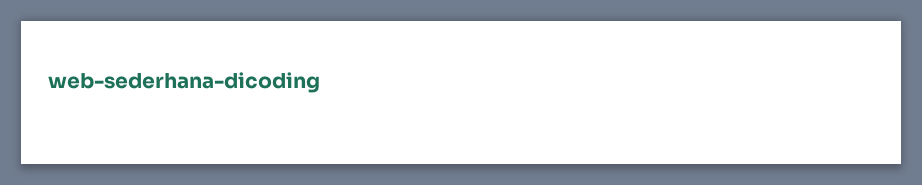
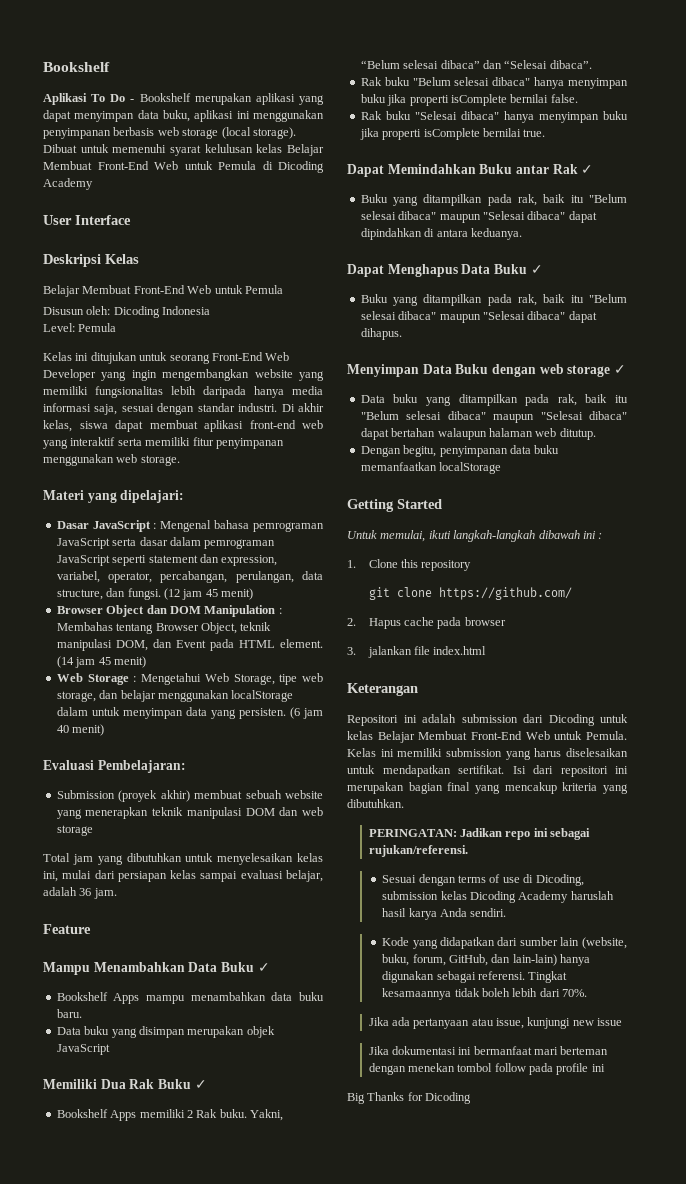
[48,72,320,93] web-sederhana-dicoding -> [43,62,110,72] [43,93,324,105] [43,110,324,122] [43,127,296,139] [43,144,324,156] [43,161,324,173] [43,178,93,190] [43,215,131,225] [43,254,139,267] [43,285,283,297] [43,306,211,318] [43,323,117,332] [43,352,290,364] [43,369,324,381] [43,386,323,398] [43,403,324,415] [43,420,323,432] [43,437,284,449] [43,454,180,466] [43,490,185,503] [56,520,324,532] [56,537,276,549] [56,554,278,566] [56,571,323,583] [56,588,253,600] [56,605,282,617] [56,622,272,634] [56,639,323,651] [56,656,146,668] [56,673,323,685] [56,690,294,702] [56,707,323,719] [56,724,105,736] [43,760,186,773] [56,790,323,802] [56,807,324,819] [56,825,93,836] [43,853,323,865] [43,870,323,882] [43,887,117,899] [43,924,91,934] [43,962,270,975] [56,992,324,1004] [56,1009,82,1018] [56,1026,275,1038] [56,1044,110,1055] [43,1079,207,1089] [56,1109,283,1121] [360,60,592,69] [360,77,628,89] [360,94,578,106] [360,111,628,123] [359,128,546,140] [347,164,594,177] [360,194,627,206] [360,211,597,223] [360,228,522,240] [347,264,543,277] [360,294,627,306] [360,311,597,323] [360,328,402,340] [347,364,626,377] [360,394,628,406] [360,411,627,423] [360,428,596,440] [360,445,560,457] [360,462,502,474] [347,499,442,512] [347,530,603,542] [347,559,472,571] [368,587,572,600] [347,617,506,629] [347,646,487,658] [347,683,418,696] [347,714,628,726] [347,731,627,743] [347,748,628,760] [347,765,628,777] [347,782,628,794] [347,799,404,808] [368,828,591,840] [368,845,468,857] [382,874,584,886] [382,891,614,903] [382,908,507,920] [382,937,627,949] [382,954,591,966] [382,971,568,983] [382,988,588,1000] [368,1017,623,1029] [368,1046,609,1055] [368,1063,605,1075] [347,1092,472,1104] Bookshelf // Aplikasi To Do - Bookshelf merupakan aplikasi yang dapat menyimpan data buku, aplikasi ini menggunakan penyimpanan berbasis web storage (local storage). Dibuat untuk memenuhi syarat kelulusan kelas Belajar Membuat Front-End Web untuk Pemula di Dicoding Academy // User Interface // Deskripsi Kelas // Belajar Membuat Front-End Web untuk Pemula // Disusun oleh: Dicoding Indonesia // Level: Pemula // Kelas ini ditujukan untuk seorang Front-End Web Developer yang ingin mengembangkan website yang memiliki fungsionalitas lebih daripada hanya media informasi saja, sesuai dengan standar industri. Di akhir kelas, siswa dapat membuat aplikasi front-end web yang interaktif serta memiliki fitur penyimpanan menggunakan web storage. // Materi yang dipelajari: // Dasar JavaScript : Mengenal bahasa pemrograman JavaScript serta dasar dalam pemrograman JavaScript seperti statement dan expression, variabel, operator, percabangan, perulangan, data structure, dan fungsi. (12 jam 45 menit) // Browser Object dan DOM Manipulation : Membahas tentang Browser Object, teknik manipulasi DOM, dan Event pada HTML element. (14 jam 45 menit) // Web Storage : Mengetahui Web Storage, tipe web storage, dan belajar menggunakan localStorage dalam untuk menyimpan data yang persisten. (6 jam 40 menit) // Evaluasi Pembelajaran: // Submission (proyek akhir) membuat sebuah website yang menerapkan teknik manipulasi DOM dan web storage // Total jam yang dibutuhkan untuk menyelesaikan kelas ini, mulai dari persiapan kelas sampai evaluasi belajar, adalah 36 jam. // Feature // Mampu Menambahkan Data Buku ✓ // Bookshelf Apps mampu menambahkan data buku baru. // Data buku yang disimpan merupakan objek JavaScript // Memiliki Dua Rak Buku ✓ // Bookshelf Apps memiliki 2 Rak buku. Yakni, “Belum selesai dibaca” dan “Selesai dibaca”. // Rak buku "Belum selesai dibaca" hanya menyimpan buku jika properti isComplete bernilai false. // Rak buku "Selesai dibaca" hanya menyimpan buku jika properti isComplete bernilai true. // Dapat Memindahkan Buku antar Rak ✓ // Buku yang ditampilkan pada rak, baik itu "Belum selesai dibaca" maupun "Selesai dibaca" dapat dipindahkan di antara keduanya. // Dapat Menghapus Data Buku ✓ // Buku yang ditampilkan pada rak, baik itu "Belum selesai dibaca" maupun "Selesai dibaca" dapat dihapus. // Menyimpan Data Buku dengan web storage ✓ // Data buku yang ditampilkan pada rak, baik itu "Belum selesai dibaca" maupun "Selesai dibaca" dapat bertahan walaupun halaman web ditutup. // Dengan begitu, penyimpanan data buku memanfaatkan localStorage // Getting Started // Untuk memulai, ikuti langkah-langkah dibawah ini : // 1. Clone this repository // git clone https://github.com/ // 2. Hapus cache pada browser // 3. jalankan file index.html // Keterangan // Repositori ini adalah submission dari Dicoding untuk kelas Belajar Membuat Front-End Web untuk Pemula. Kelas ini memiliki submission yang harus diselesaikan untuk mendapatkan sertifikat. Isi dari repositori ini merupakan bagian final yang mencakup kriteria yang dibutuhkan. // PERINGATAN: Jadikan repo ini sebagai rujukan/referensi. // Sesuai dengan terms of use di Dicoding, submission kelas Dicoding Academy haruslah hasil karya Anda sendiri. // Kode yang didapatkan dari sumber lain (website, buku, forum, GitHub, dan lain-lain) hanya digunakan sebagai referensi. Tingkat kesamaannya tidak boleh lebih dari 70%. // Jika ada pertanyaan atau issue, kunjungi new issue // Jika dokumentasi ini bermanfaat mari berteman dengan menekan tombol follow pada profile ini // Big Thanks for Dicoding

